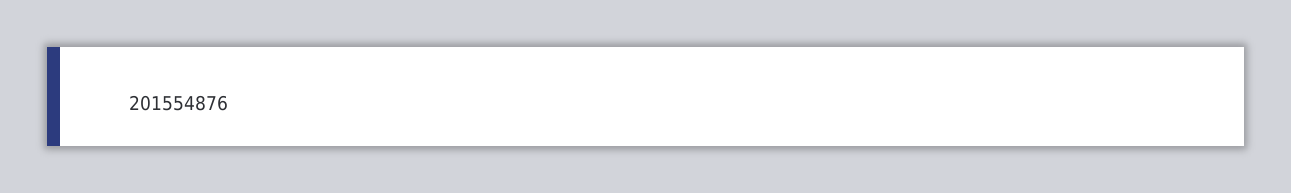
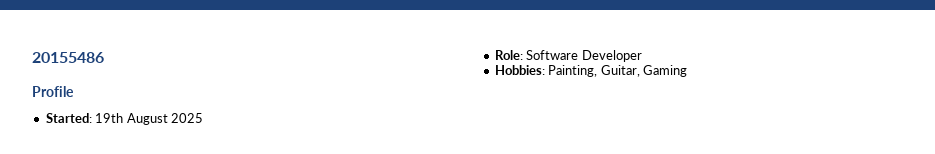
[129,95,228,111] 201554876 -> [32,52,104,63] [32,86,74,97] [45,113,203,125] [494,50,642,62] [494,65,687,77] 20155486 // Profile // Started: 19th August 2025 // Role: Software Developer // Hobbies: Painting, Guitar, Gaming

